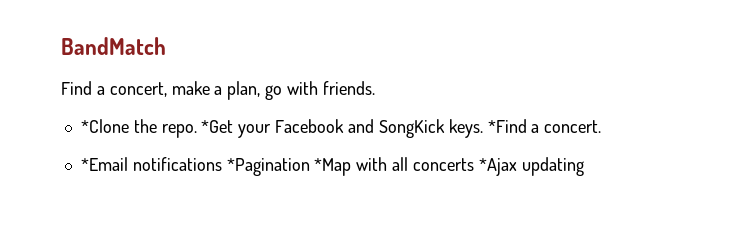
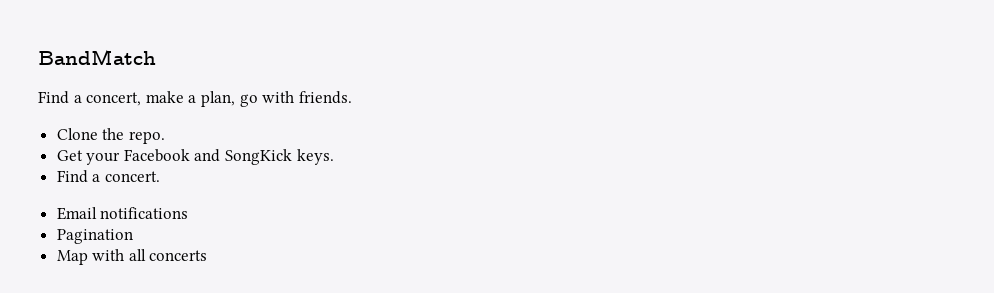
[80,119,129,133] *Clone -> [56,128,98,140] Clone
[201,120,234,133] *Get -> [56,150,83,161] // Get
[487,119,527,133] *Find -> [56,170,88,183] // Find
[80,157,128,171] *Email -> [56,207,97,220] Email
[226,158,352,176] *Pagination *Map -> [56,229,133,244] [56,250,88,265] // Pagination // Map
[478,157,584,176] *Ajax updating -> (208, 255) none

